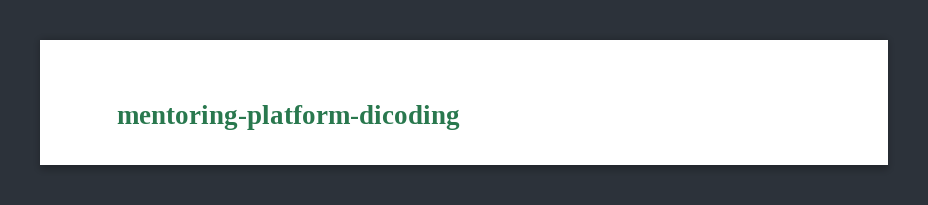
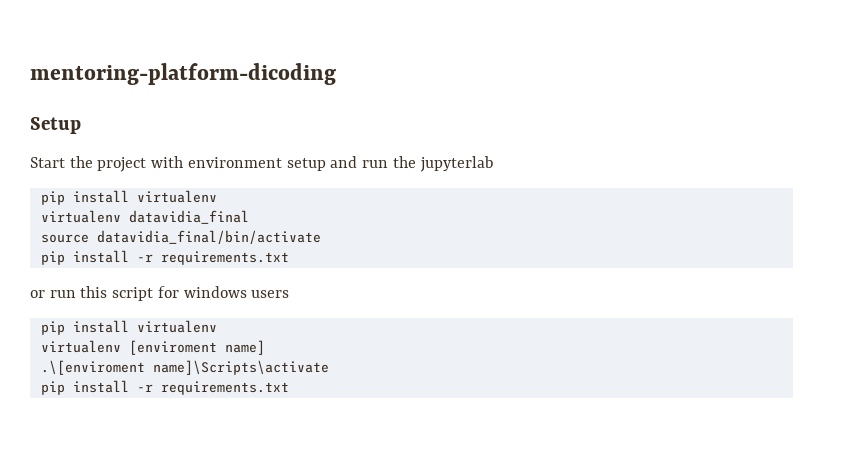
(460, 117) none -> [30,117,81,134] [30,156,494,172] [40,190,217,205] [40,210,249,224] [40,230,321,244] [40,250,289,265] [30,286,290,301] [40,320,217,335] [40,340,265,355] [40,360,329,375] [40,380,289,395] // Setup // Start the project with environment setup and run the jupyterlab // pip install virtualenv // virtualenv datavidia_final // source datavidia_final/bin/activate // pip install -r requirements.txt // or run this script for windows users // pip install virtualenv // virtualenv [enviroment name] // .\[enviroment name]\Scripts\activate // pip install -r requirements.txt

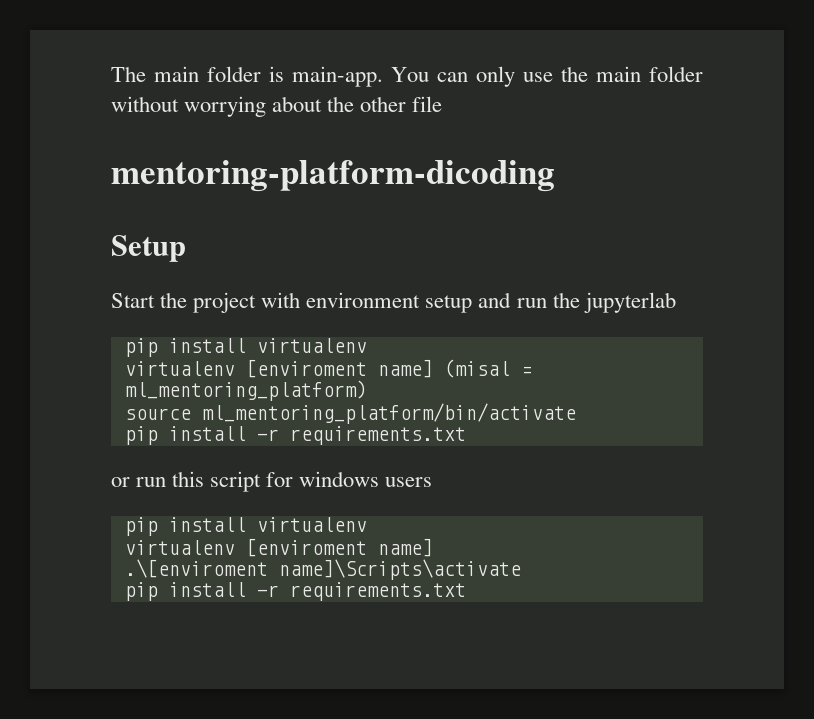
(30, 74) none -> [111,66,703,87] [111,96,443,117] The main folder is main-app. You can only use the main folder without worrying about the other file //
[128,210,249,224] datavidia_final -> [245,359,532,378] [124,380,367,401] [enviroment name] (misal = ml_mentoring_platform)
[96,230,321,244] datavidia_final/bin/activate -> [201,403,576,424] ml_mentoring_platform/bin/activate

